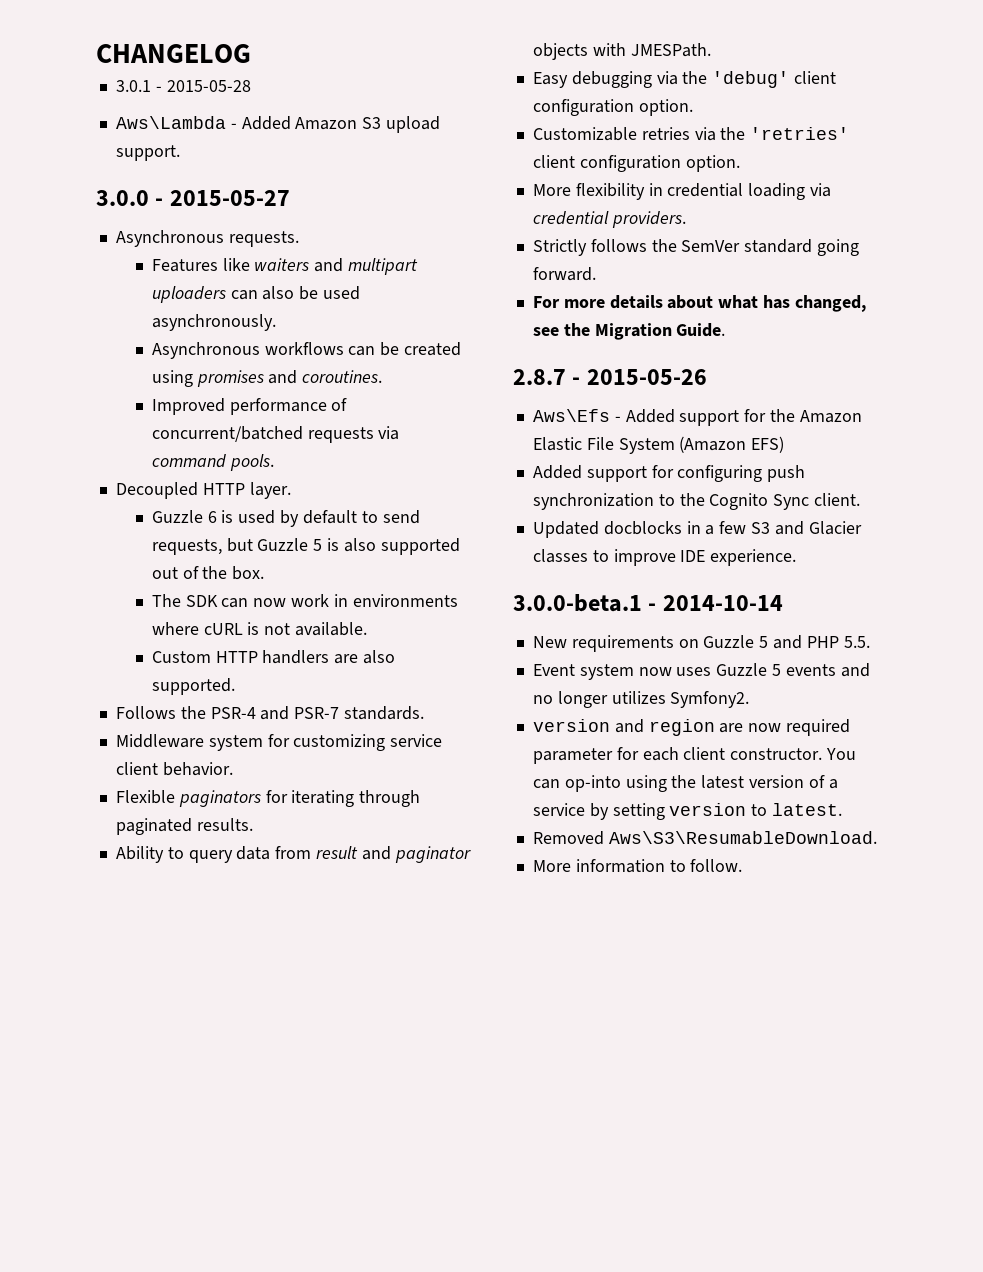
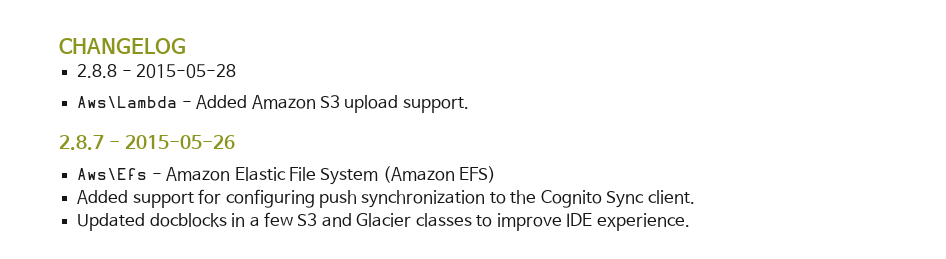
[115,80,151,92] 3.0.1 -> [77,64,118,78] 2.8.8
[96,190,290,206] [115,230,299,247] [151,258,419,275] [151,286,361,303] [151,314,276,331] [151,342,462,359] [151,370,383,387] [151,398,348,415] [151,426,400,443] [151,454,274,471] [115,482,291,499] [151,510,420,527] [151,538,460,555] [151,566,265,580] [151,594,458,608] [151,622,368,636] [151,650,396,664] [151,678,235,695] [115,706,425,720] [115,734,443,751] [115,762,233,776] [115,790,421,807] [115,818,253,835] [115,846,471,863] [532,43,711,60] [532,71,837,88] [532,99,693,116] [532,127,850,141] [532,155,740,172] [532,183,832,200] [532,211,686,228] [532,239,860,256] [532,267,596,281] [532,295,866,312] [532,323,726,340] // 3.0.0 - 2015-05-27 // Asynchronous requests. // Features like waiters and multipart uploaders can also be used asynchronously. // Asynchronous workflows can be created using promises and coroutines. // Improved performance of concurrent/batched requests via command pools. // Decoupled HTTP layer. // Guzzle 6 is used by default to send requests, but Guzzle 5 is also supported out of the box. // The SDK can now work in environments where cURL is not available. // Custom HTTP handlers are also supported. // Follows the PSR-4 and PSR-7 standards. // Middleware system for customizing service client behavior. // Flexible paginators for iterating through paginated results. // Ability to query data from result and paginator objects with JMESPath. // Easy debugging via the 'debug' client configuration option. // Customizable retries via the 'retries' client configuration option. // More flexibility in credential loading via credential providers. // Strictly follows the SemVer standard going forward. // For more details about what has changed, see the Migration Guide. -> (469, 105) none
[625,409,796,426] Added support for the -> (162, 176) none
[513,594,783,612] [532,635,870,652] [532,663,870,680] [532,691,750,708] [532,719,851,736] [532,747,857,764] [532,775,838,792] [532,803,843,820] [532,831,877,845] [532,859,743,873] // 3.0.0-beta.1 - 2014-10-14 // New requirements on Guzzle 5 and PHP 5.5. // Event system now uses Guzzle 5 events and no longer utilizes Symfony2. // version and region are now required parameter for each client constructor. You can op-into using the latest version of a service by setting version to latest. // Removed Aws\S3\ResumableDownload. // More information to follow. -> (690, 222) none

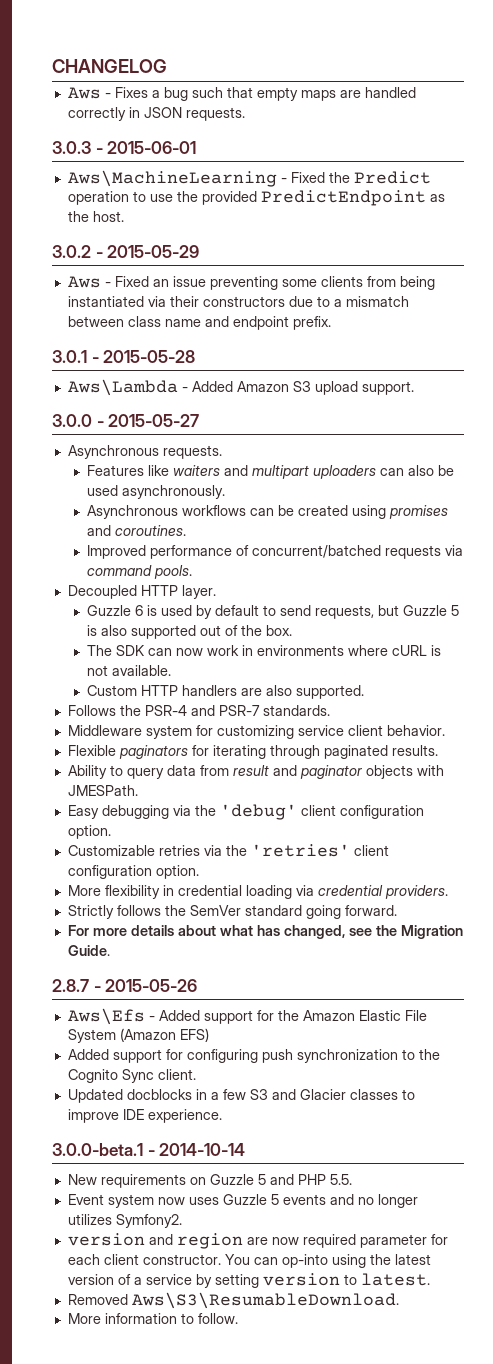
[77,64,118,78] 2.8.8 -> [67,87,416,101] [67,107,245,121] [52,141,197,154] [67,170,431,187] [67,190,445,206] [67,211,124,222] [52,245,200,258] [67,276,435,290] [67,296,409,307] [67,316,331,330] [52,350,87,363] Aws - Fixes a bug such that empty maps are handled correctly in JSON requests. // 3.0.3 - 2015-06-01 // Aws\MachineLearning - Fixed the Predict operation to use the provided PredictEndpoint as the host. // 3.0.2 - 2015-05-29 // Aws - Fixed an issue preventing some clients from being instantiated via their constructors due to a mismatch between class name and endpoint prefix. // 3.0.1
(469, 105) none -> [52,414,200,427] [67,445,222,459] [86,465,454,479] [86,485,225,499] [86,505,448,519] [86,525,186,536] [86,545,463,559] [86,565,192,579] [67,585,216,599] [86,605,459,619] [86,625,292,639] [86,645,441,656] [86,665,171,676] [86,685,364,699] [67,705,330,716] [67,725,445,739] [67,745,438,759] [67,765,444,779] [67,785,138,796] [67,804,424,820] [67,825,111,839] [67,844,389,857] [67,865,199,879] [67,885,448,899] [67,905,397,919] [67,925,463,939] [67,945,110,956] // 3.0.0 - 2015-05-27 // Asynchronous requests. // Features like waiters and multipart uploaders can also be used asynchronously. // Asynchronous workflows can be created using promises and coroutines. // Improved performance of concurrent/batched requests via command pools. // Decoupled HTTP layer. // Guzzle 6 is used by default to send requests, but Guzzle 5 is also supported out of the box. // The SDK can now work in environments where cURL is not available. // Custom HTTP handlers are also supported. // Follows the PSR-4 and PSR-7 standards. // Middleware system for customizing service client behavior. // Flexible paginators for iterating through paginated results. // Ability to query data from result and paginator objects with JMESPath. // Easy debugging via the 'debug' client configuration option. // Customizable retries via the 'retries' client configuration option. // More flexibility in credential loading via credential providers. // Strictly follows the SemVer standard going forward. // For more details about what has changed, see the Migration Guide.
(162, 176) none -> [158,1010,299,1024] Added support for the
(690, 222) none -> [52,1143,246,1156] [67,1174,352,1188] [67,1194,418,1208] [67,1214,182,1228] [67,1233,448,1249] [67,1254,431,1268] [67,1273,430,1288] [67,1292,399,1309] [67,1313,238,1324] // 3.0.0-beta.1 - 2014-10-14 // New requirements on Guzzle 5 and PHP 5.5. // Event system now uses Guzzle 5 events and no longer utilizes Symfony2. // version and region are now required parameter for each client constructor. You can op-into using the latest version of a service by setting version to latest. // Removed Aws\S3\ResumableDownload. // More information to follow.

